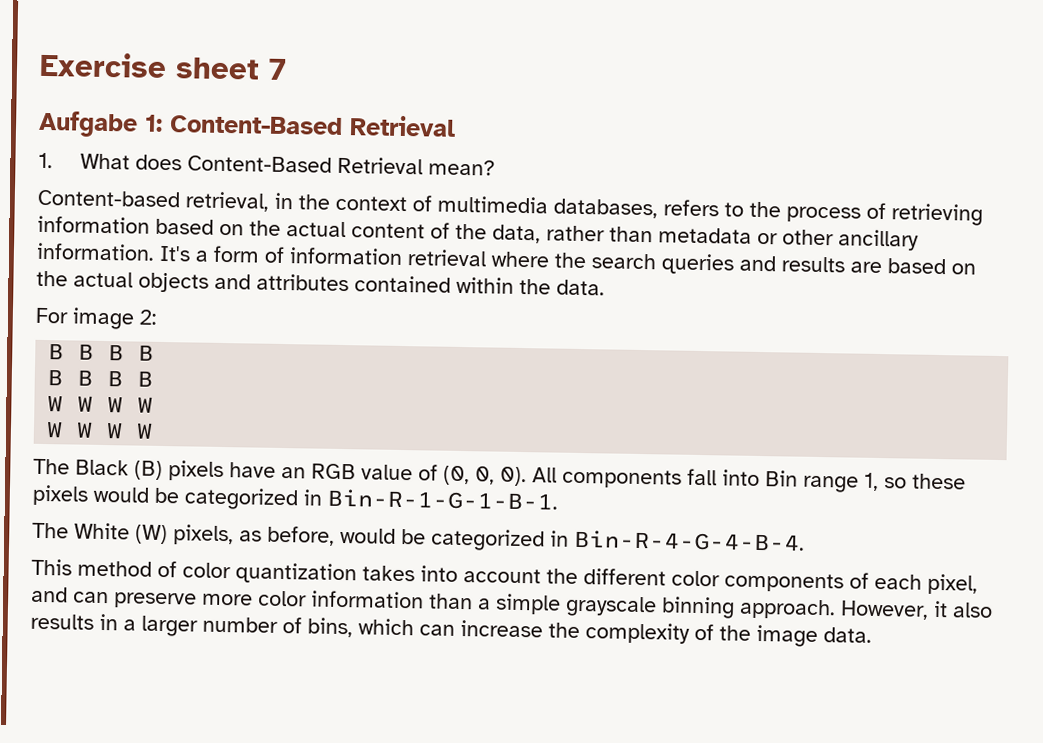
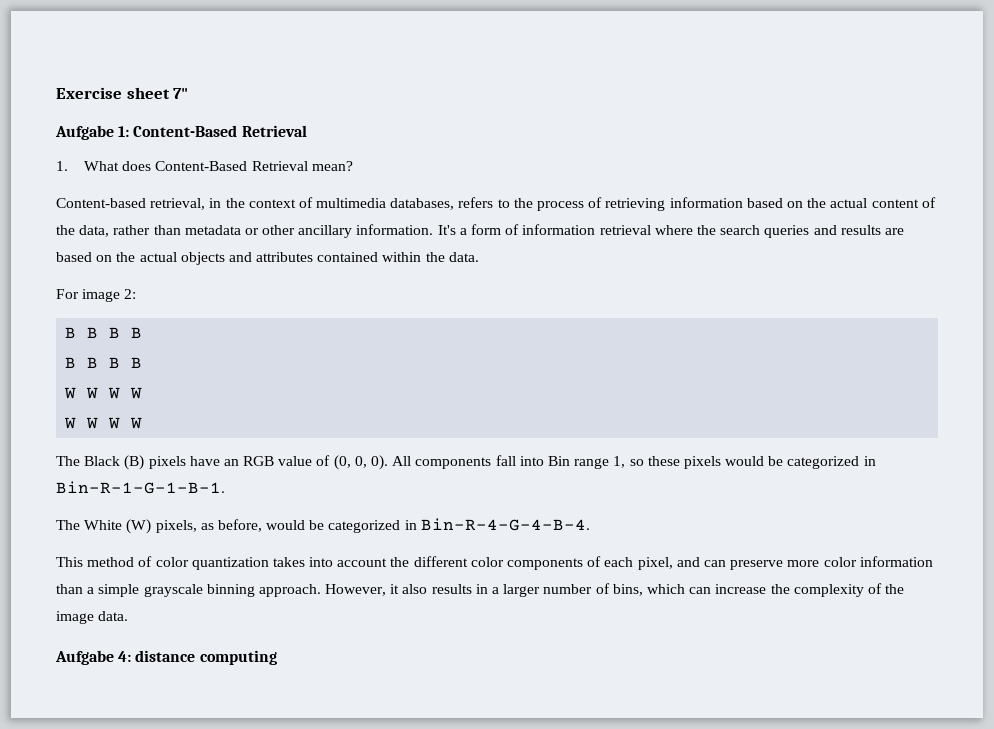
[268,58,287,81] 7 -> [173,88,189,99] 7"
(872, 635) none -> [55,650,277,665] // Aufgabe 4: distance computing

